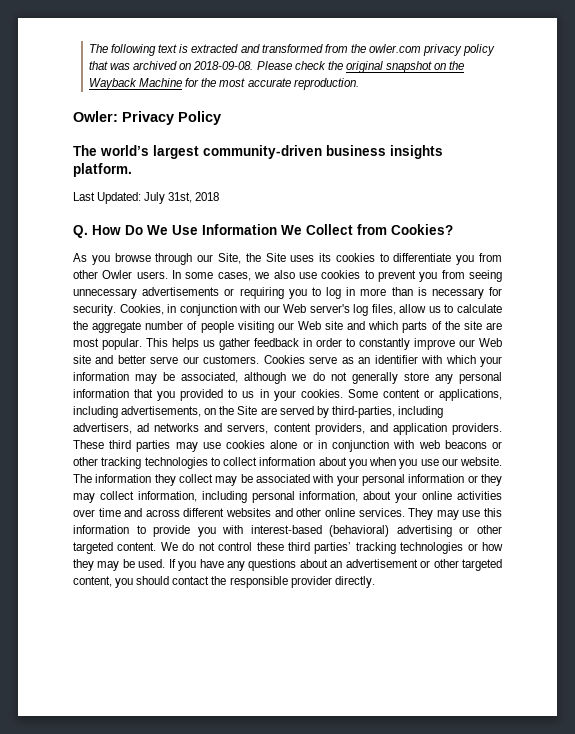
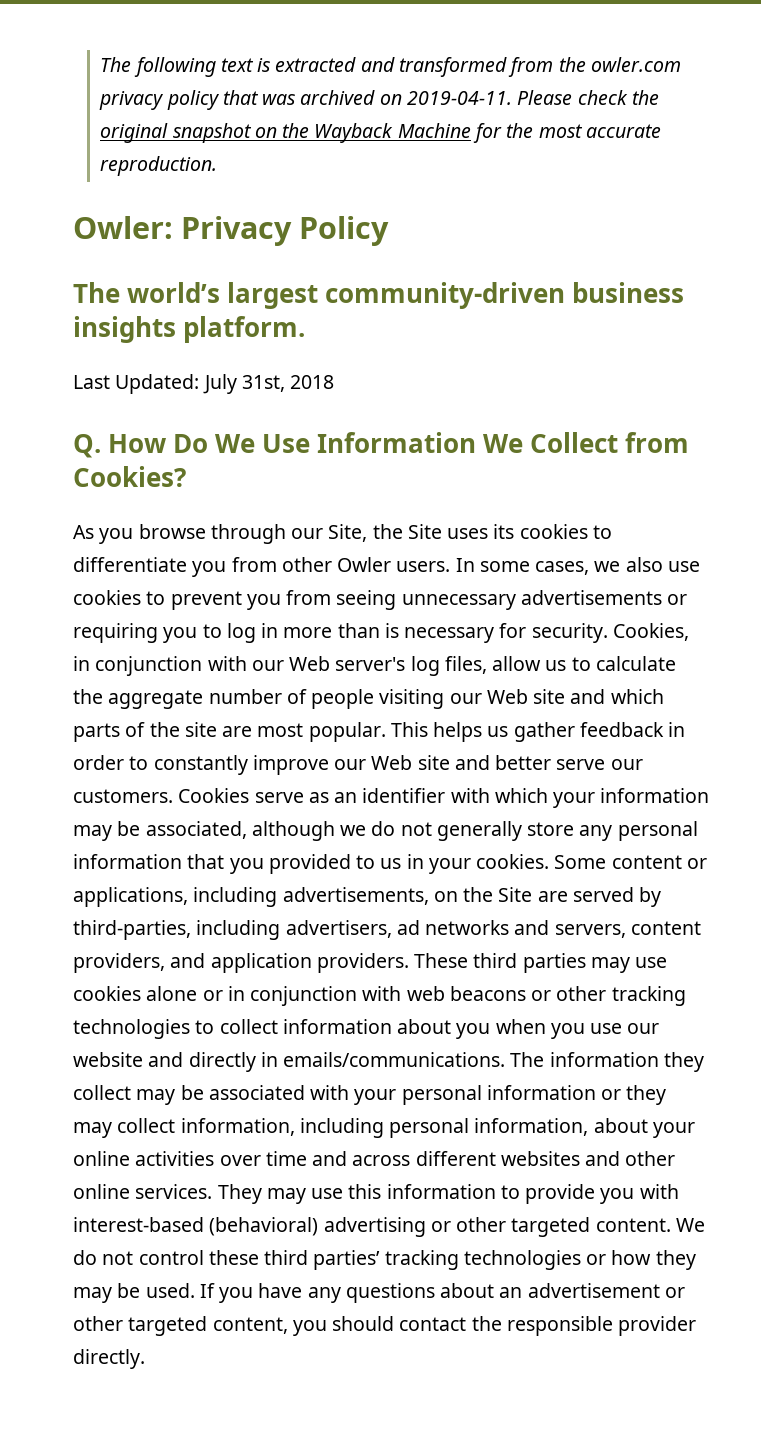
[193,61,254,70] 2018-09-08. -> [406,91,512,105] 2019-04-11.
[460,457,502,466] website. -> [73,1052,506,1072] website and directly in emails/communications.

